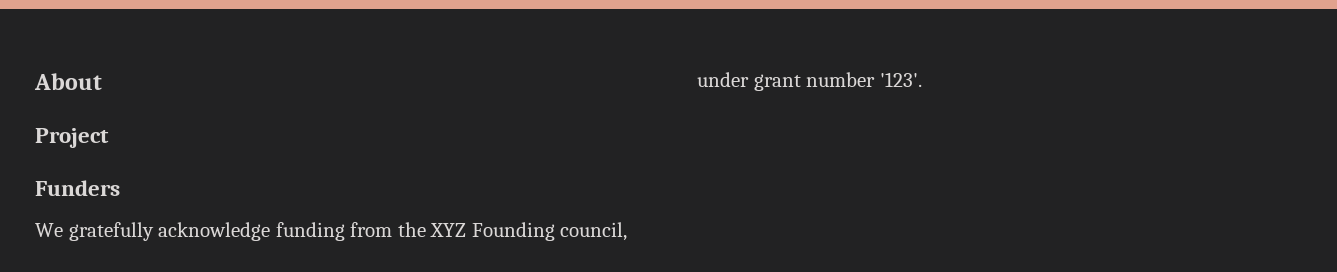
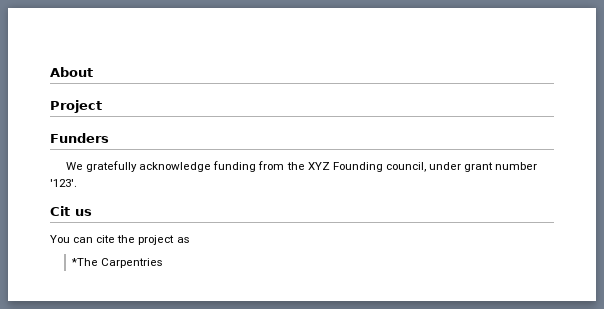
(922, 79) none -> [50,206,92,216] [50,235,189,245] [71,258,163,268] // Cit us // You can cite the project as // *The Carpentries

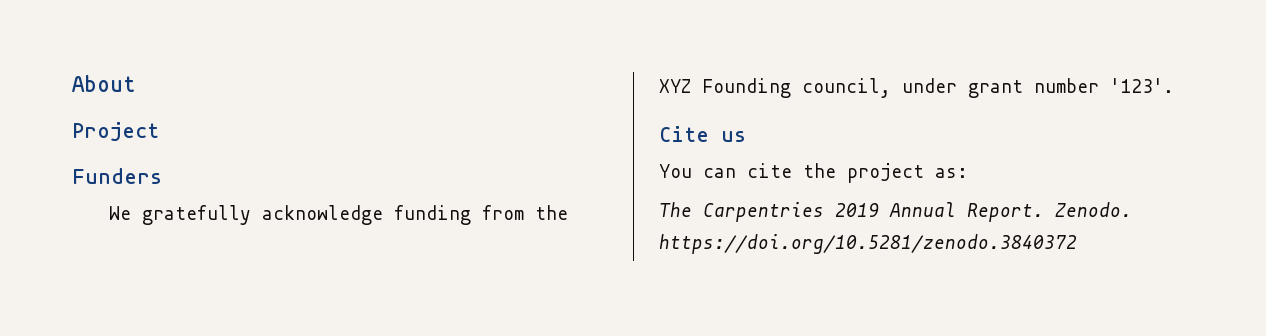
[50,206,70,216] Cit -> [659,126,709,142] Cite
[176,237,189,243] [71,258,163,268] as // *The Carpentries -> [935,168,968,178] [659,202,1132,222] [659,234,1077,254] as: // The Carpentries 2019 Annual Report. Zenodo. https://doi.org/10.5281/zenodo.3840372

